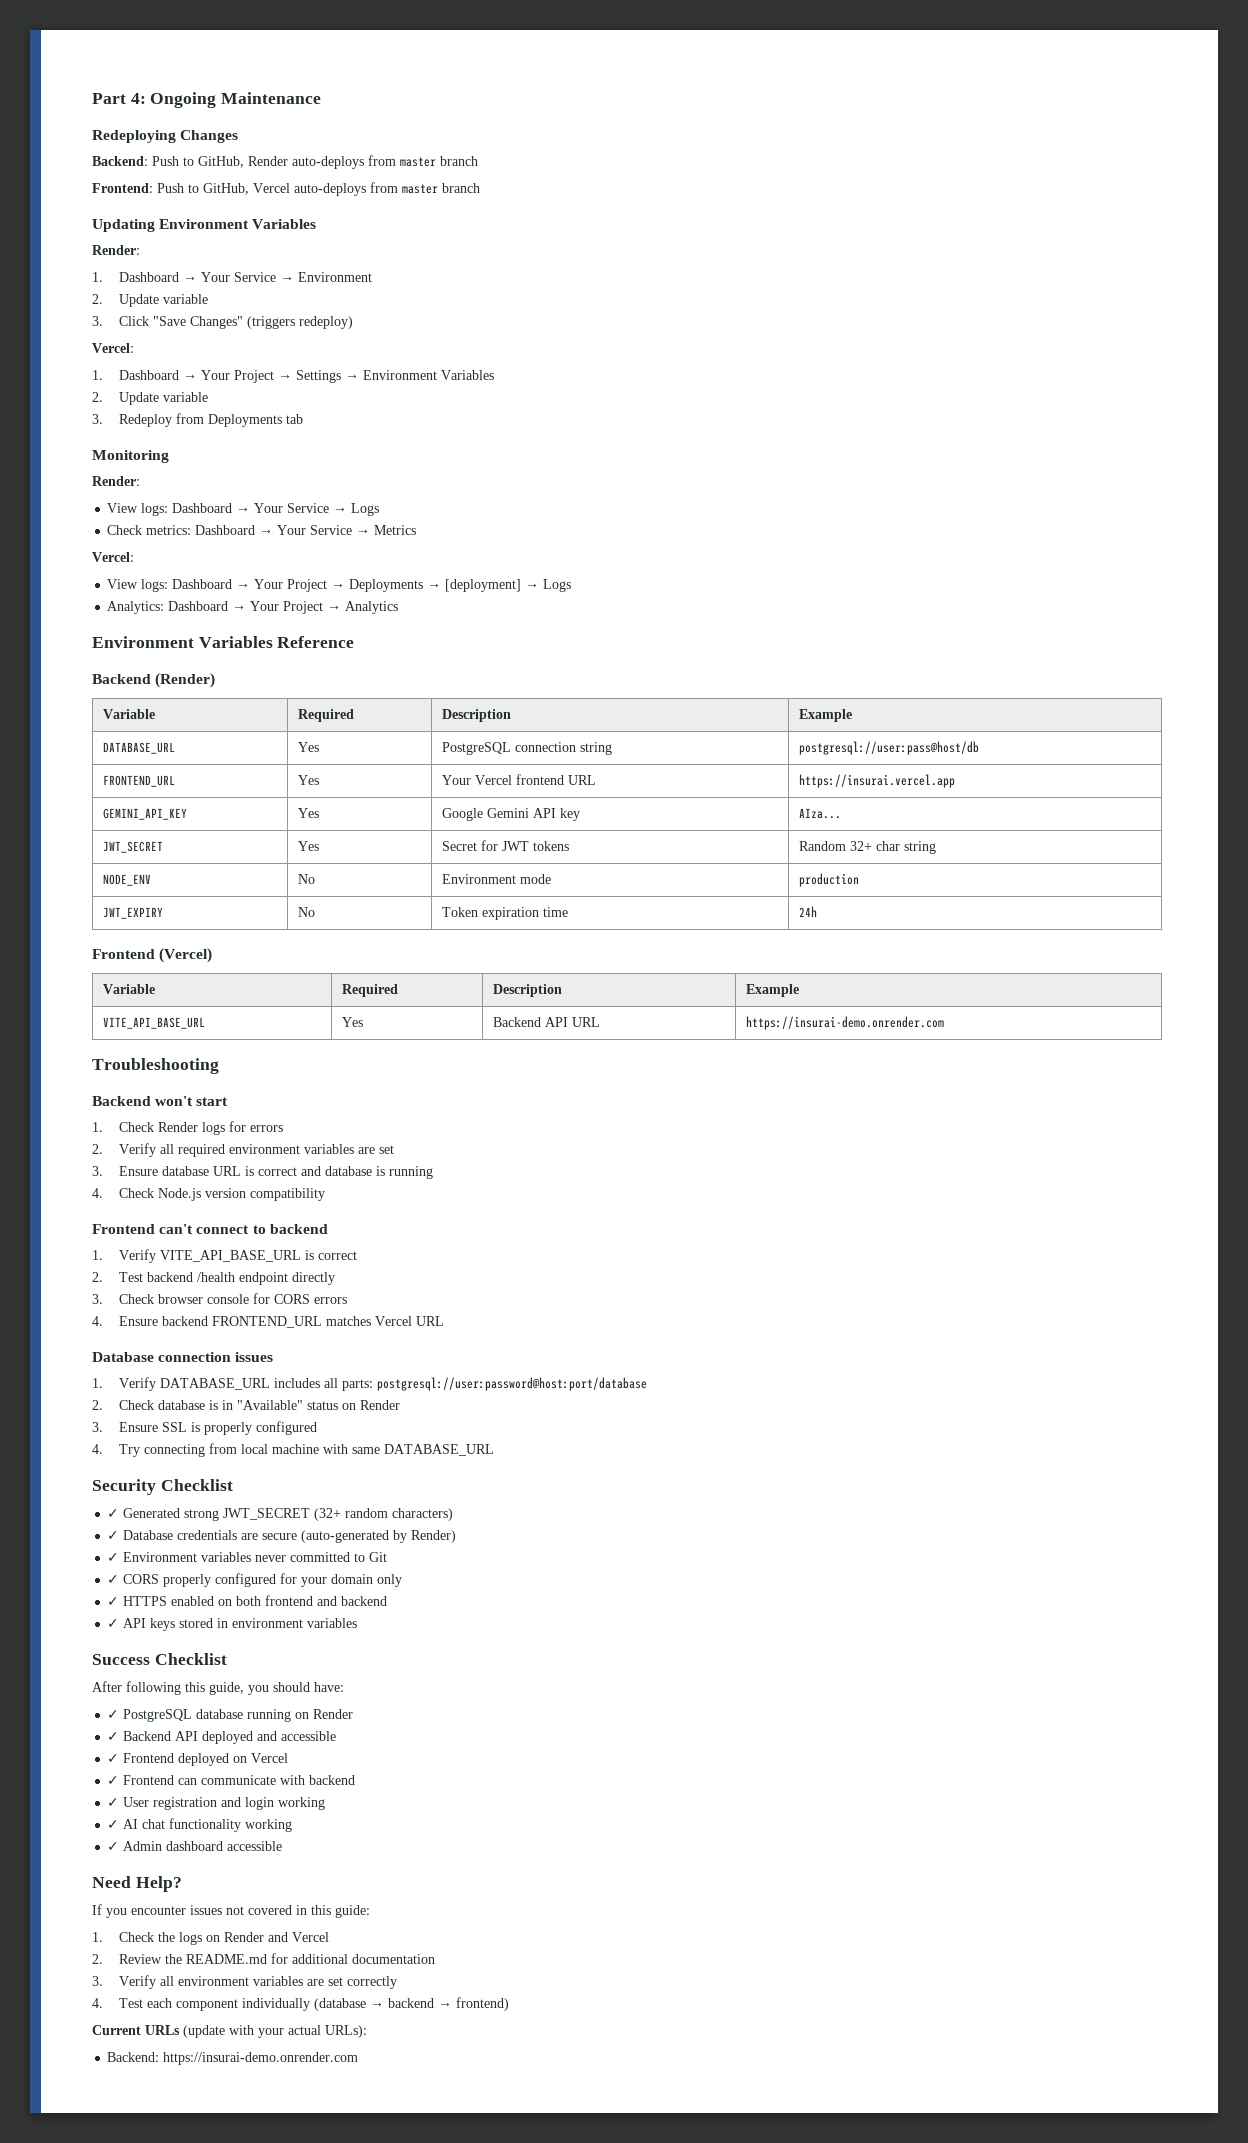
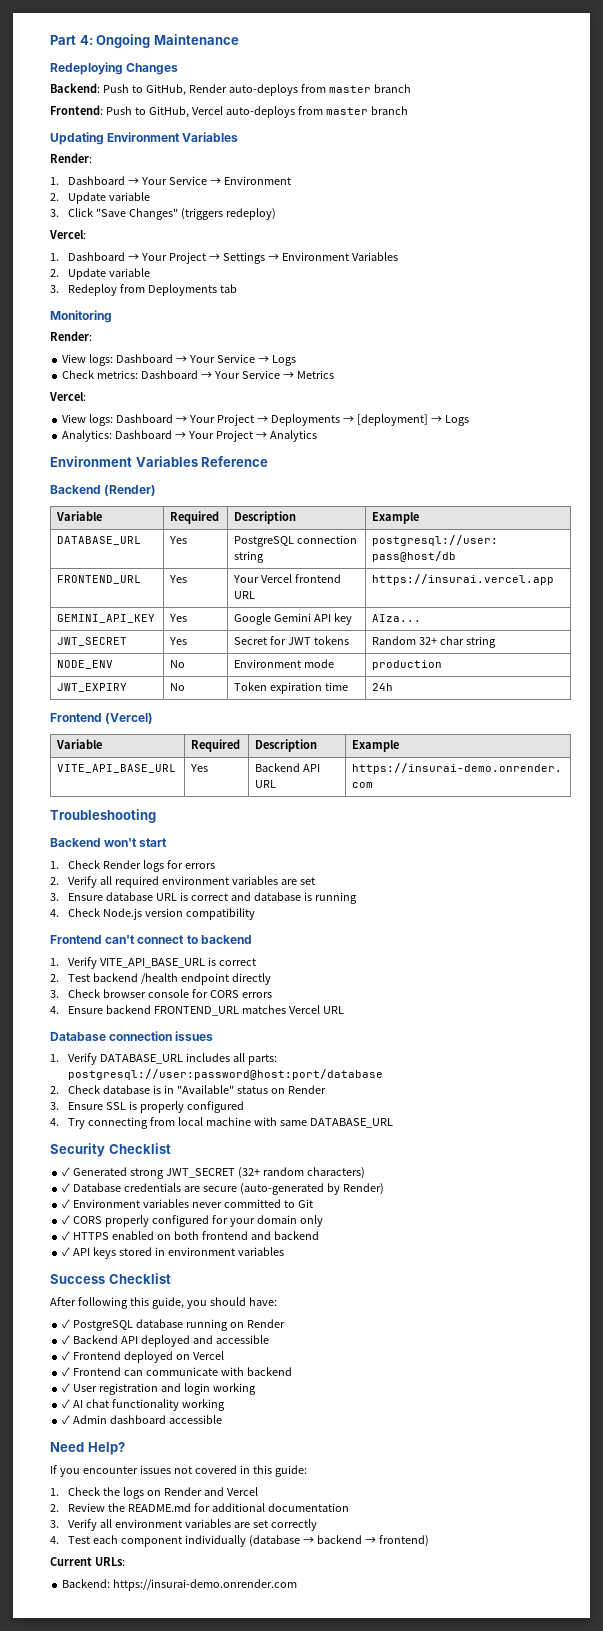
[145,2025,367,2038] URLs (update with your actual URLs): -> [94,1557,125,1566] URLs:

